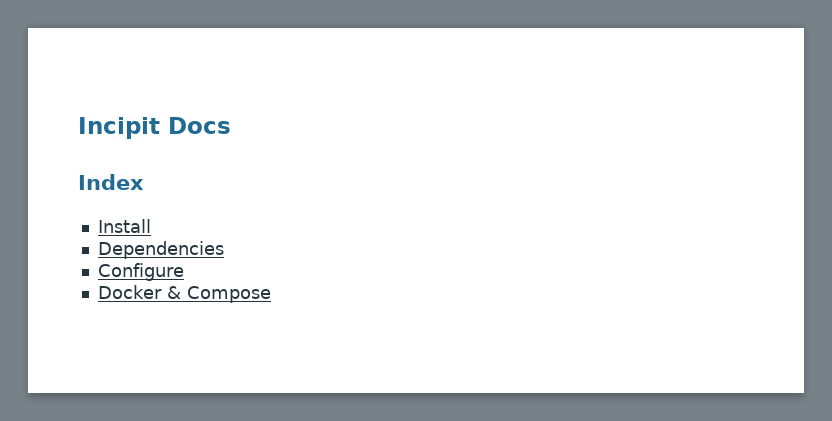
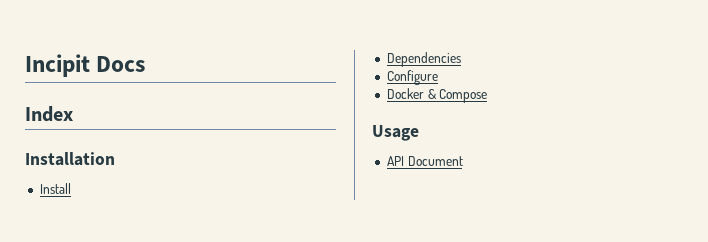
(144, 182) none -> [25,152,115,166] // Installation
(271, 294) none -> [372,125,419,141] [386,156,463,166] // Usage // API Document

